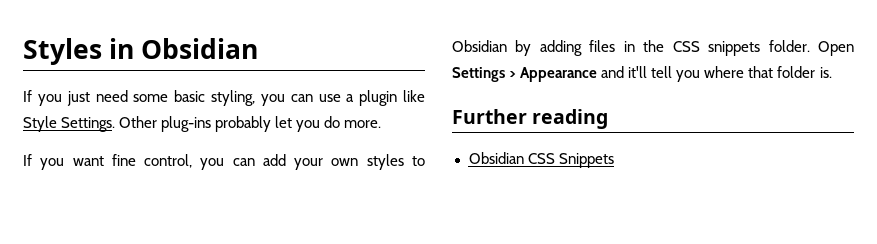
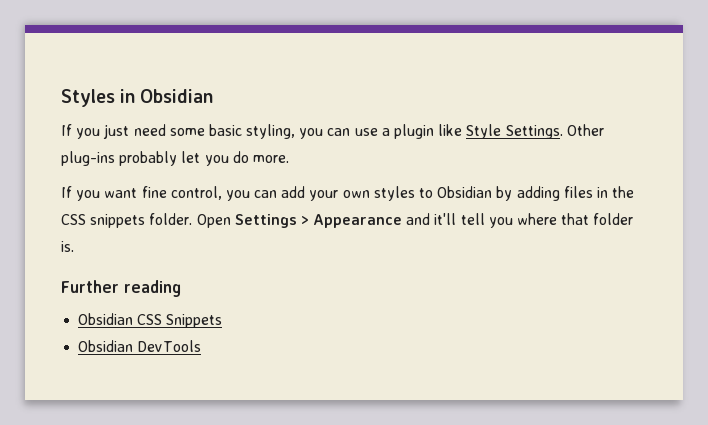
(614, 160) none -> [78,340,202,352] // Obsidian DevTools

